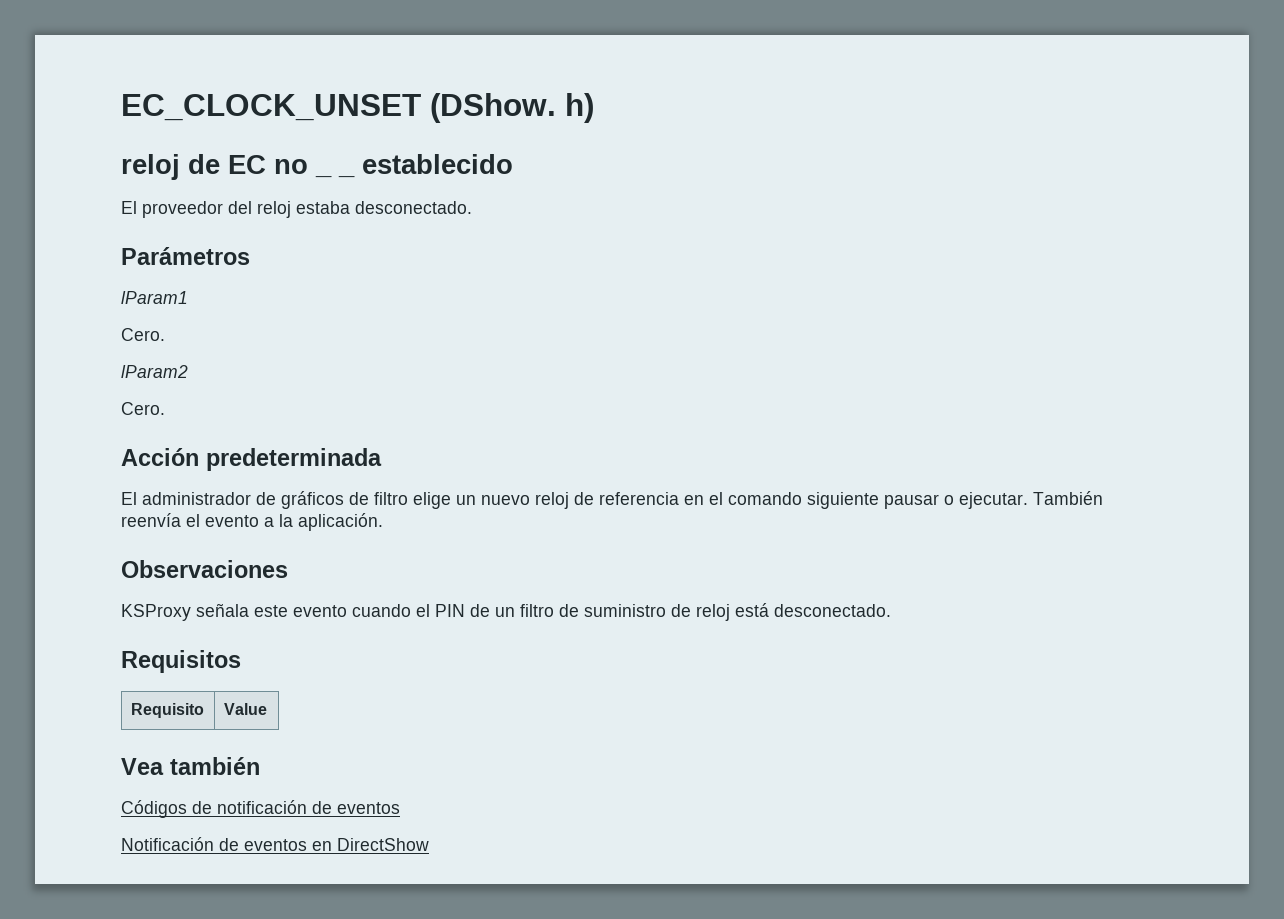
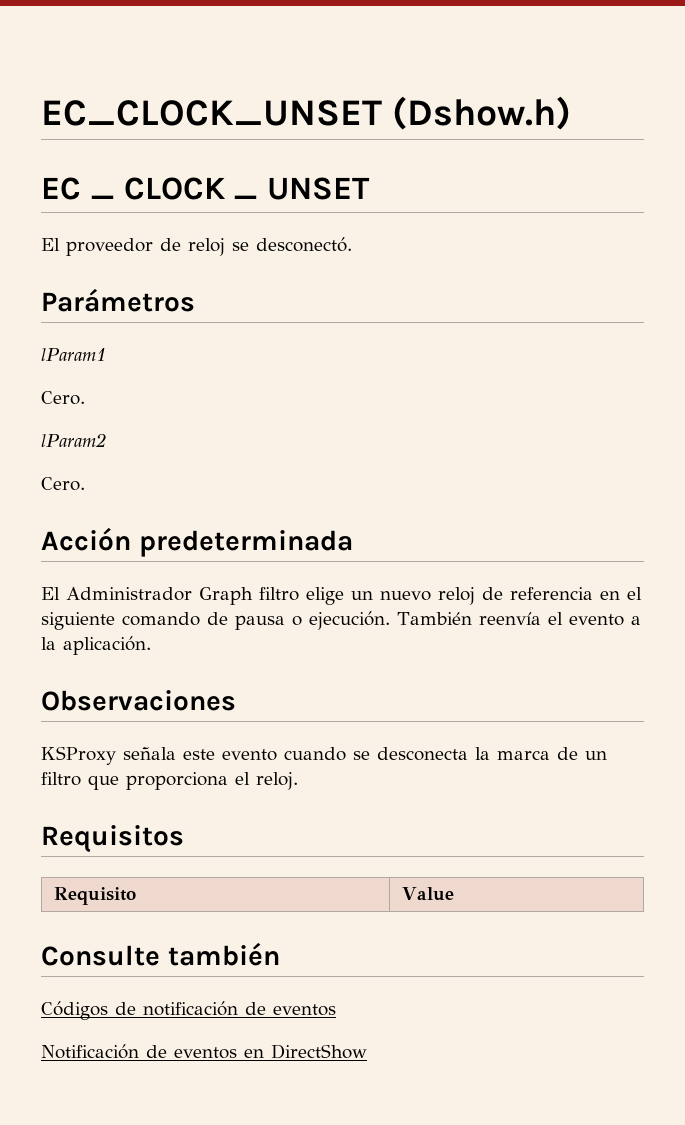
[430,93,594,123] [121,154,308,180] [315,174,355,178] [362,154,513,174] [121,201,472,218] (DShow. h) // reloj de EC no _ _ establecido // El proveedor del reloj estaba desconectado. -> [392,96,572,130] [41,177,371,200] [41,237,352,256] (Dshow.h) // EC _ CLOCK _ UNSET // El proveedor de reloj se desconectó.
[142,491,369,509] administrador de gráficos de -> [66,587,253,605] Administrador Graph
[728,492,1028,509] comando siguiente pausar o ejecutar. -> [41,611,390,630] siguiente comando de pausa o ejecución.
[416,603,891,621] el PIN de un filtro de suministro de reloj está desconectado. -> [353,747,607,761] [41,772,298,790] se desconecta la marca de un filtro que proporciona el reloj.
[121,758,164,775] Vea -> [41,945,160,966] Consulte

